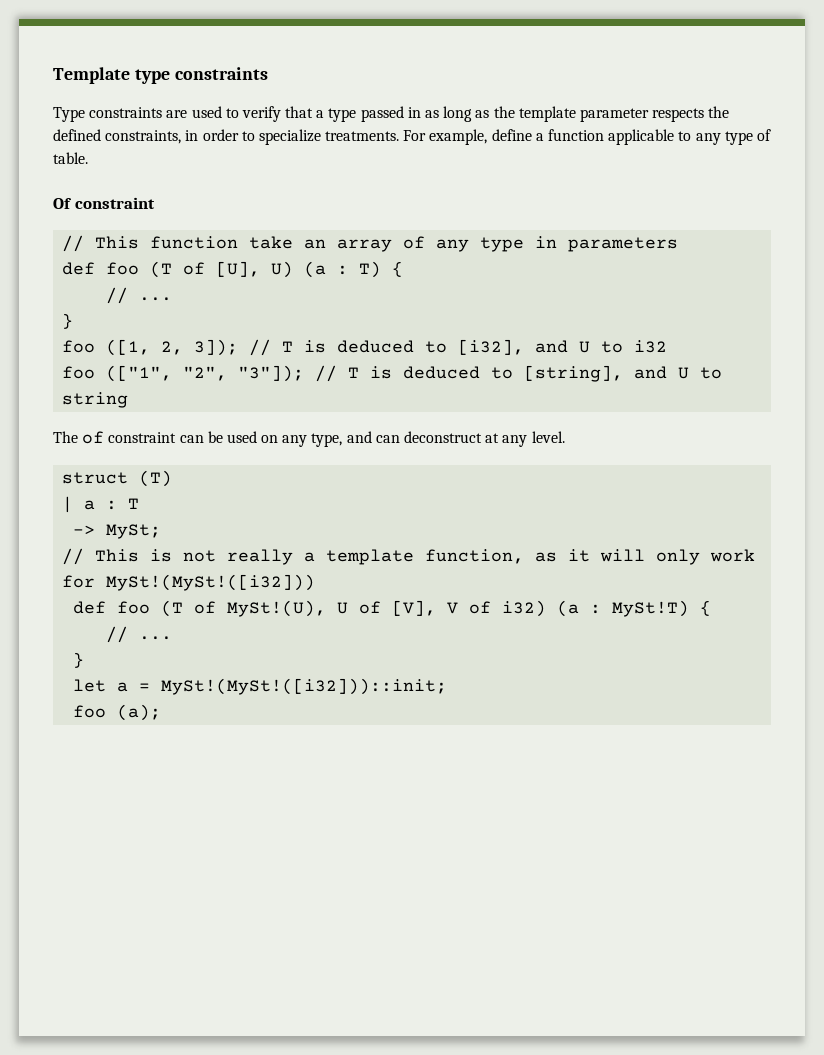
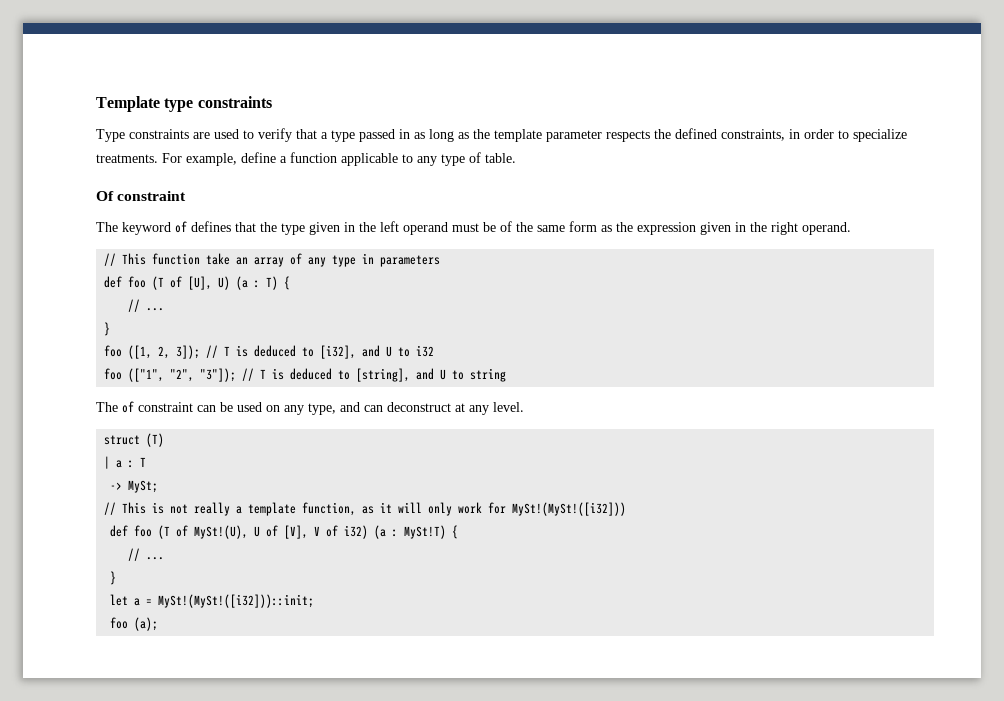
(155, 203) none -> [96,221,851,235] // The keyword of defines that the type given in the left operand must be of the same form as the expression given in the right operand.

